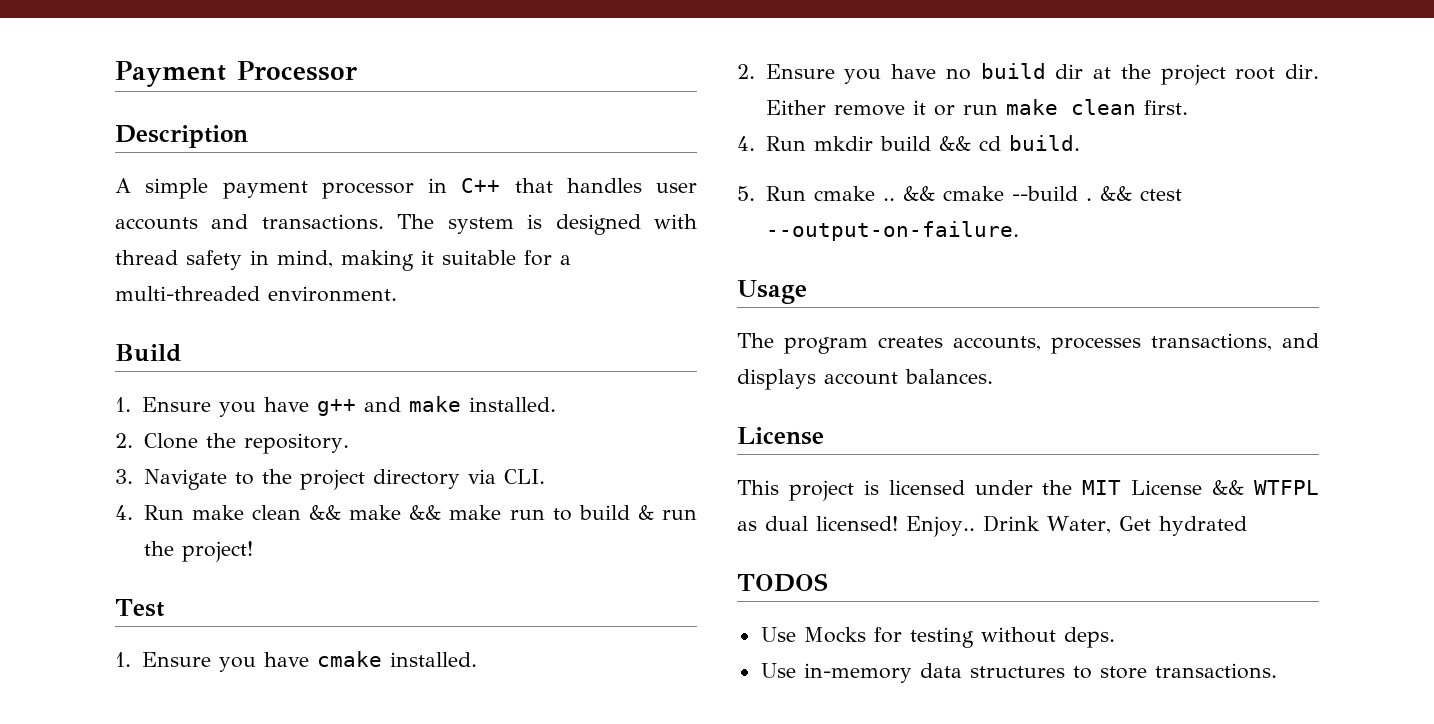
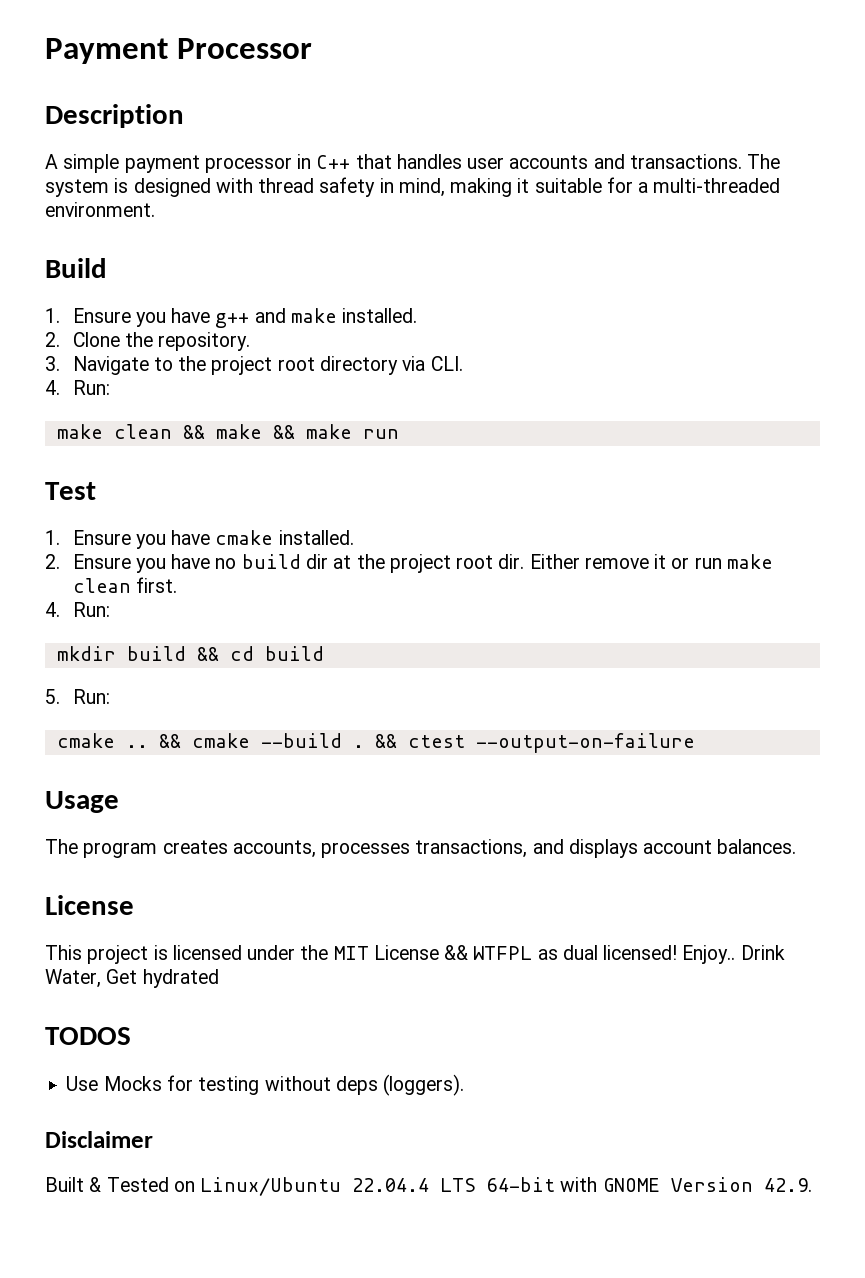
(365, 479) none -> [277,357,315,371] root
[143,505,184,520] Run -> [72,380,110,395] Run: //
[552,505,698,521] [143,541,253,562] to build & run the project! -> (399, 434) none
[765,136,806,151] Run -> [72,602,110,617] Run: //
[1008,135,1080,151] build. -> [264,646,324,661] build
[765,186,806,201] Run -> [72,689,110,704] Run: //
[765,221,1019,241] --output-on-failure. -> [475,733,695,753] --output-on-failure
[1063,627,1115,648] [760,663,1277,683] deps. // Use in-memory data structures to store transactions. -> [335,1074,465,1096] [45,1131,153,1148] [45,1177,812,1196] deps (loggers). // Disclaimer // Built & Tested on Linux/Ubuntu 22.04.4 LTS 64-bit with GNOME Version 42.9.

